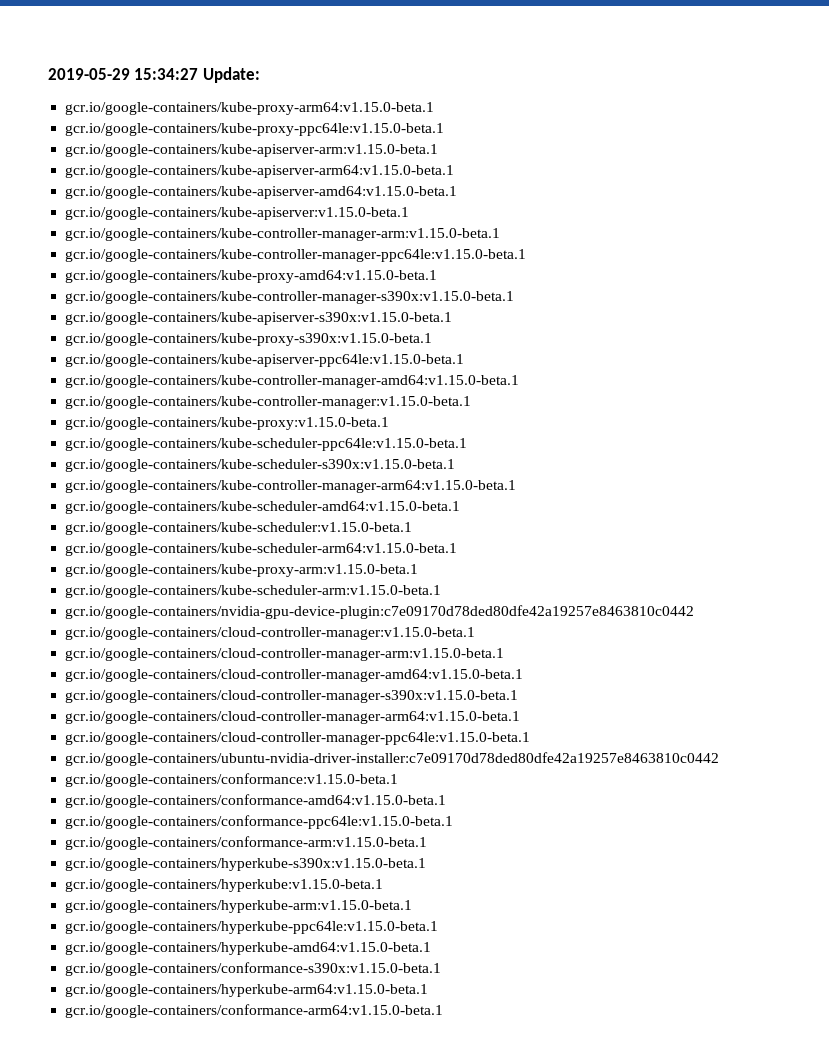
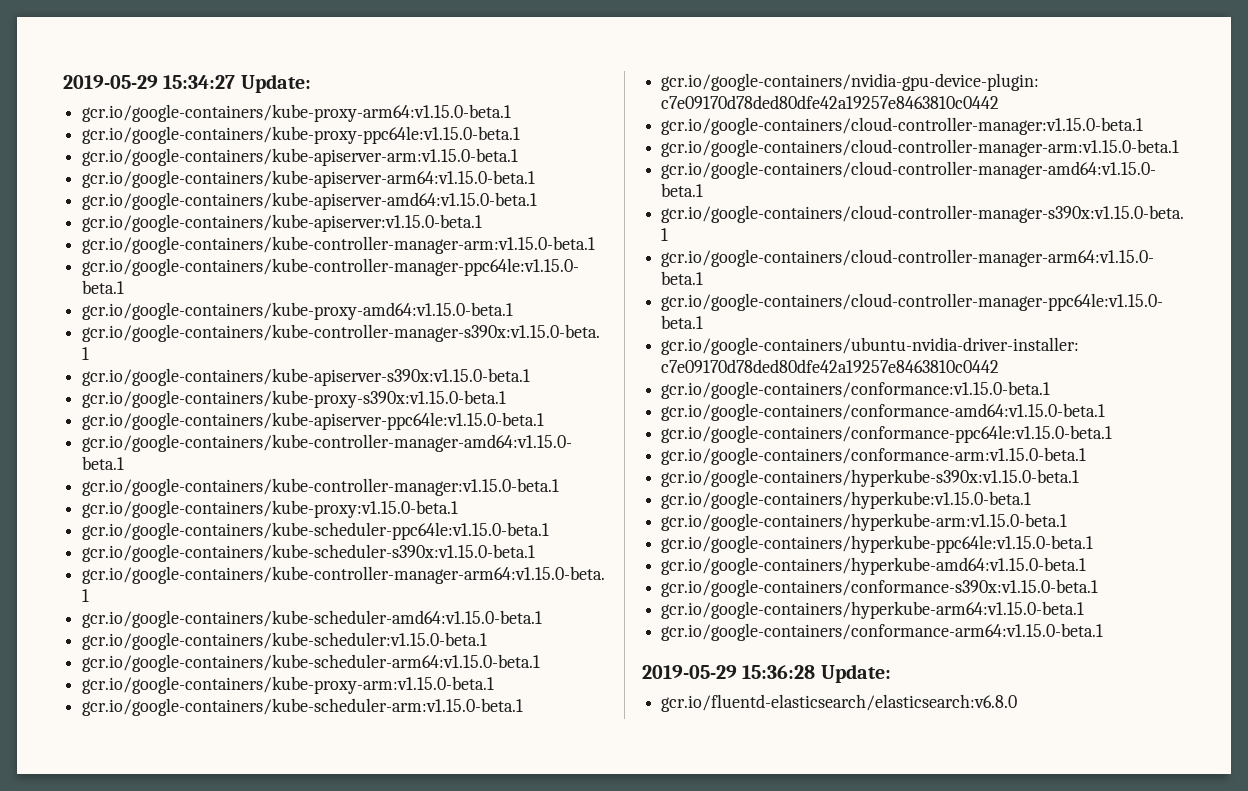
(444, 1011) none -> [642,664,891,683] [661,694,1018,712] // 2019-05-29 15:36:28 Update: // gcr.io/fluentd-elasticsearch/elasticsearch:v6.8.0

